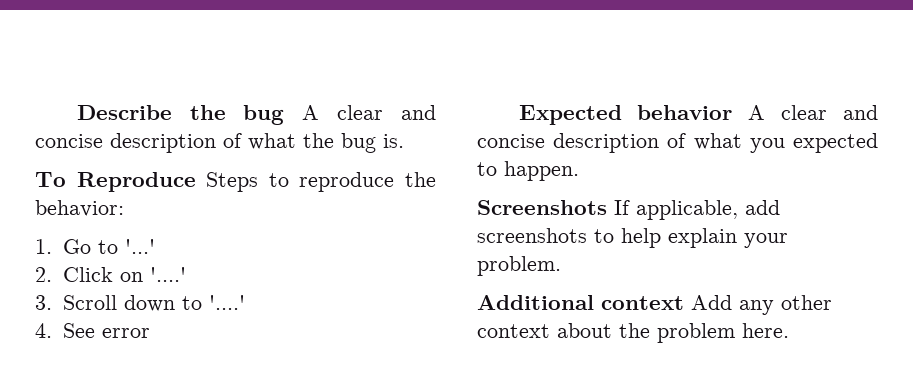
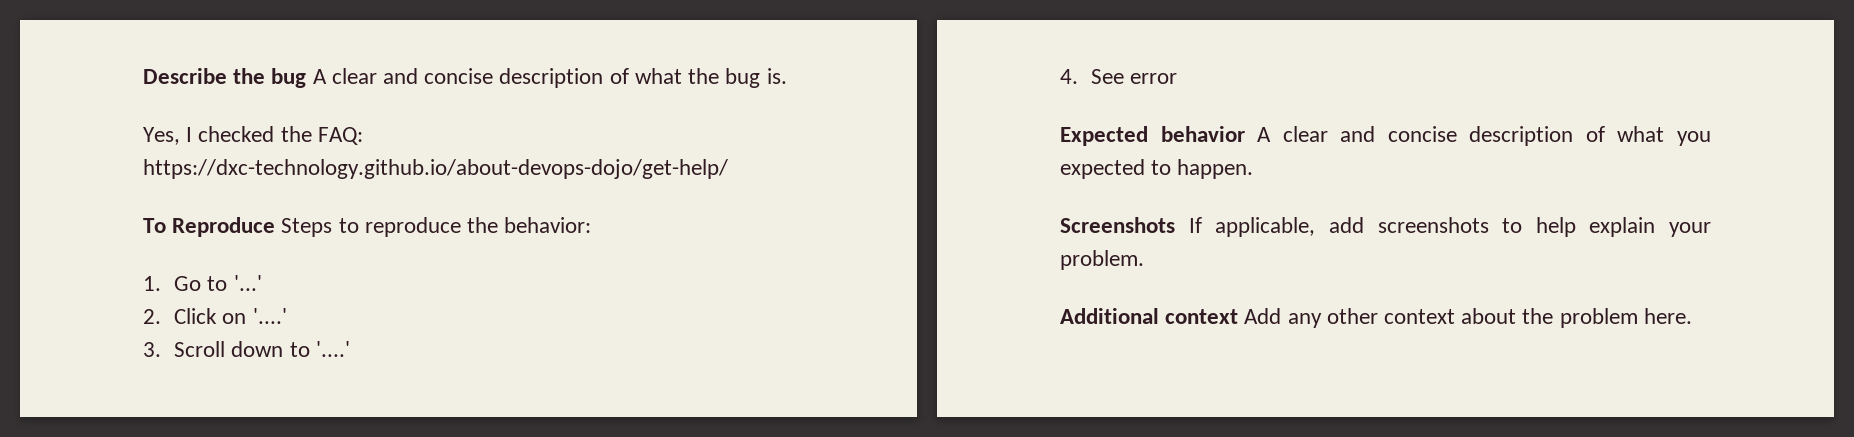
(404, 141) none -> [143,126,363,145] [143,159,728,179] // Yes, I checked the FAQ: https://dxc-technology.github.io/about-devops-dojo/get-help/

